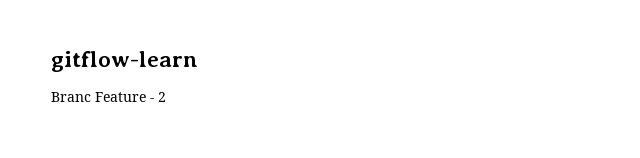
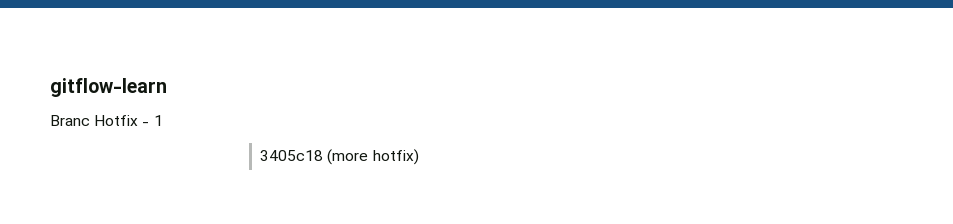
[95,92,166,102] Feature - 2 -> [94,115,163,126] [260,149,419,165] Hotfix - 1 // 3405c18 (more hotfix)

